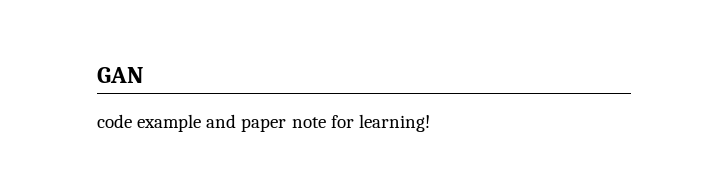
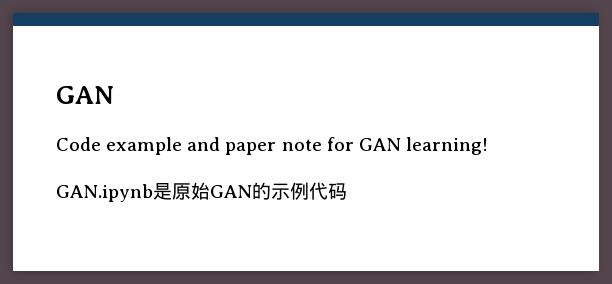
[97,114,132,128] code -> [56,137,101,151] Code
(354, 121) none -> [358,138,401,151] GAN
(430, 123) none -> [56,182,347,202] // GAN.ipynb是原始GAN的示例代码

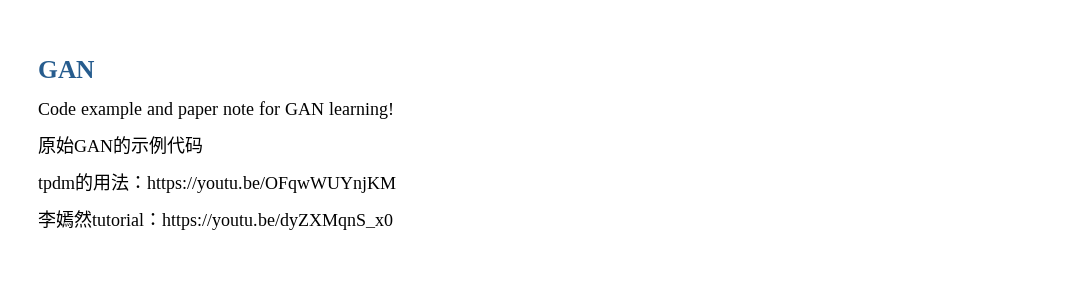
[56,183,172,202] GAN.ipynb是 -> (394, 110) none
(347, 191) none -> [38,173,396,193] [38,210,393,230] // tpdm的用法：https://youtu.be/OFqwWUYnjKM // 李嫣然tutorial：https://youtu.be/dyZXMqnS_x0

